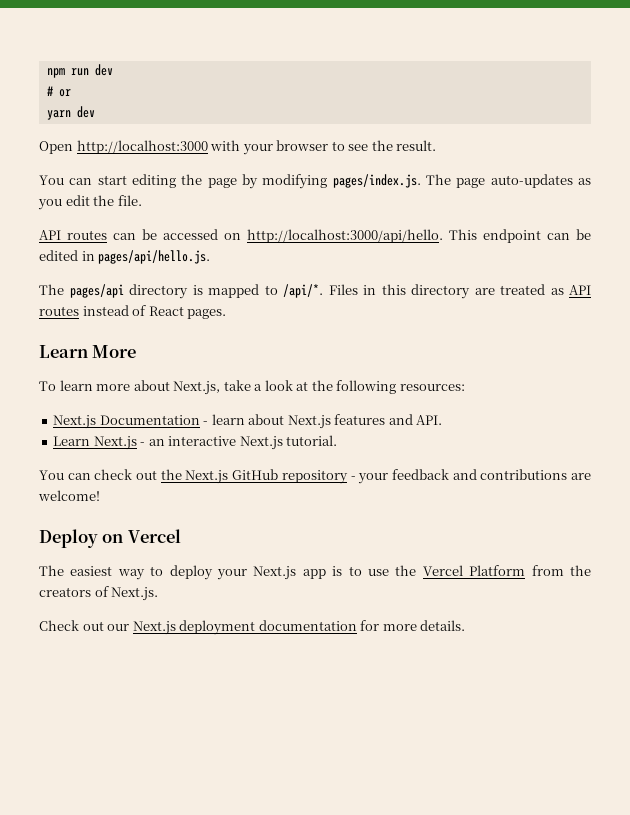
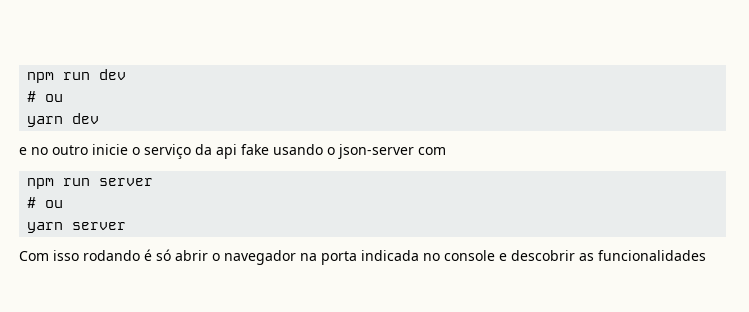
[58,89,71,97] or -> [45,94,64,102] ou
[39,140,437,155] [39,174,591,189] [38,195,142,210] [39,229,591,243] [39,250,211,264] [39,284,591,299] [39,305,227,319] [39,345,137,358] [39,380,465,395] [53,414,443,429] [53,435,338,450] [39,469,591,484] [38,490,100,501] [39,529,181,548] [39,565,591,580] [39,586,159,601] [39,620,466,635] Open http://localhost:3000 with your browser to see the result. // You can start editing the page by modifying pages/index.js. The page auto-updates as you edit the file. // API routes can be accessed on http://localhost:3000/api/hello. This endpoint can be edited in pages/api/hello.js. // The pages/api directory is mapped to /api/*. Files in this directory are treated as API routes instead of React pages. // Learn More // To learn more about Next.js, take a look at the following resources: // Next.js Documentation - learn about Next.js features and API. // Learn Next.js - an interactive Next.js tutorial. // You can check out the Next.js GitHub repository - your feedback and contributions are welcome! // Deploy on Vercel // The easiest way to deploy your Next.js app is to use the Vercel Platform from the creators of Next.js. // Check out our Next.js deployment documentation for more details. -> [19,144,446,159] [27,178,154,189] [27,197,64,208] [27,222,127,233] [19,249,706,265] e no outro inicie o serviço da api fake usando o json-server com // npm run server // # ou // yarn server // Com isso rodando é só abrir o navegador na porta indicada no console e descobrir as funcionalidades

